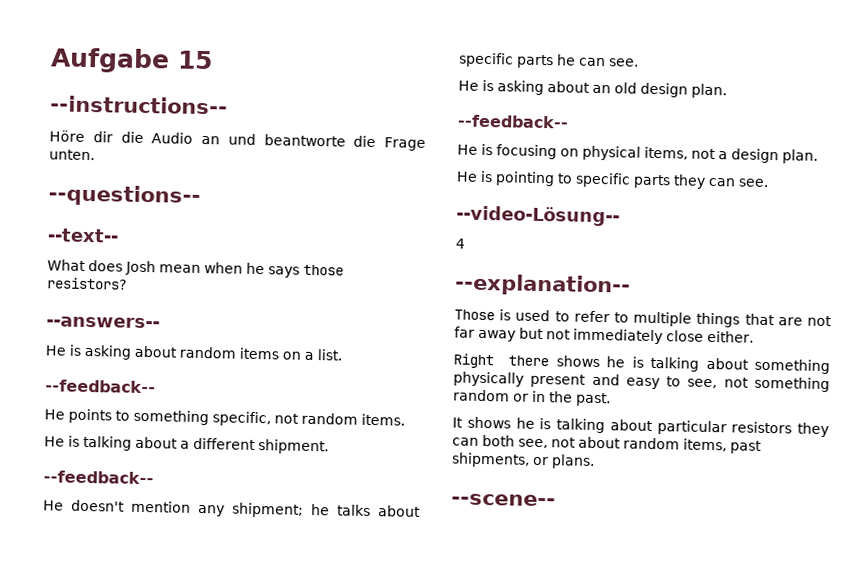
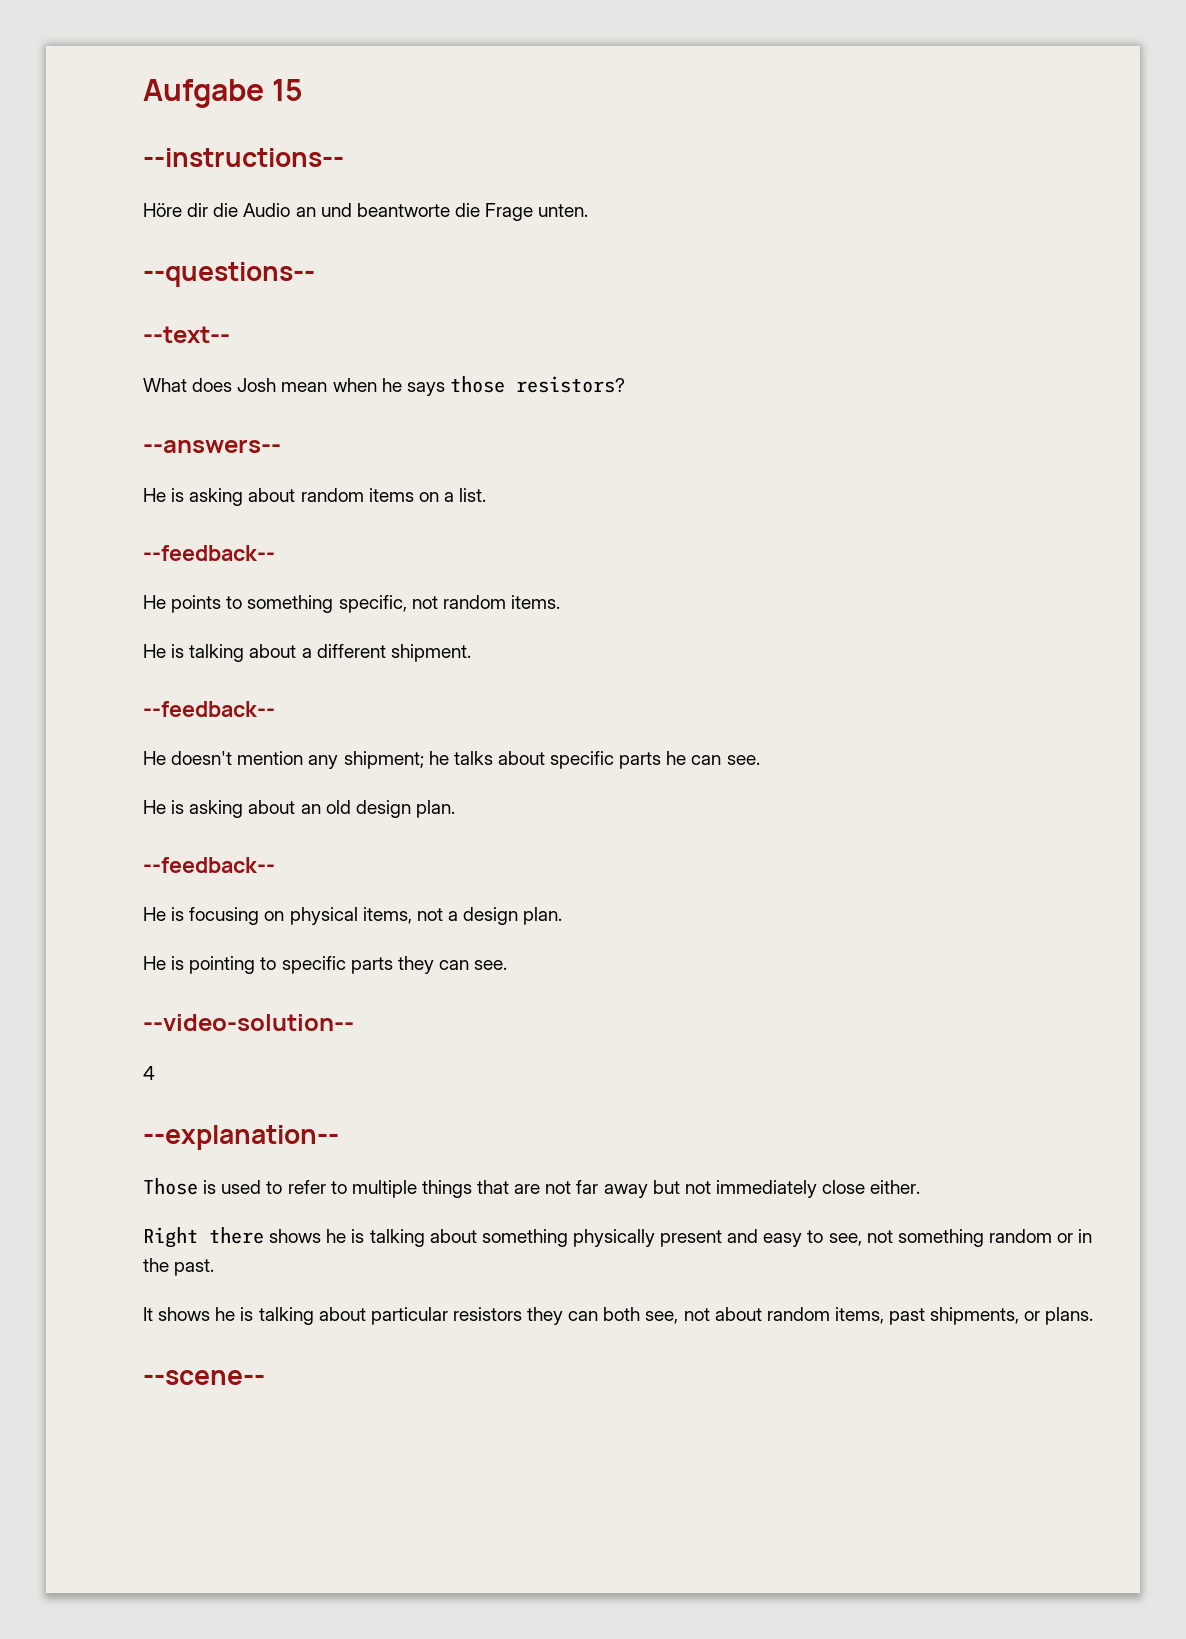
[456,205,620,227] --video-Lösung-- -> [143,1014,354,1031] --video-solution--

